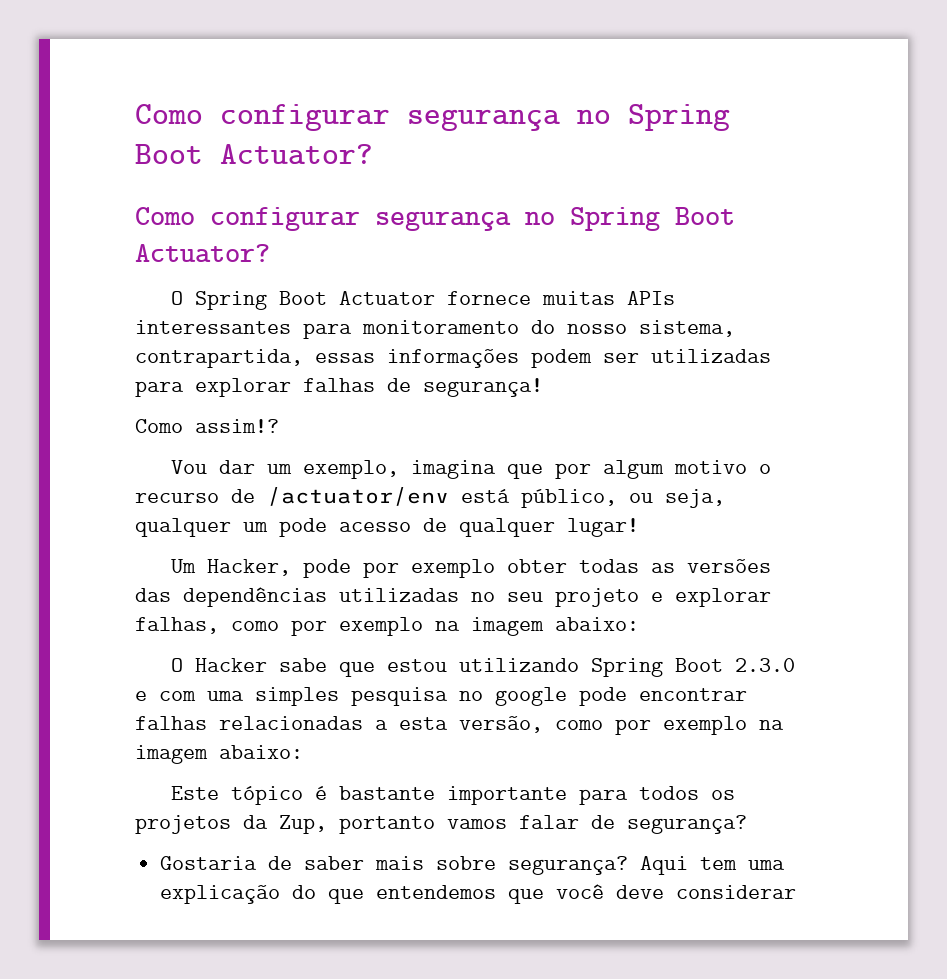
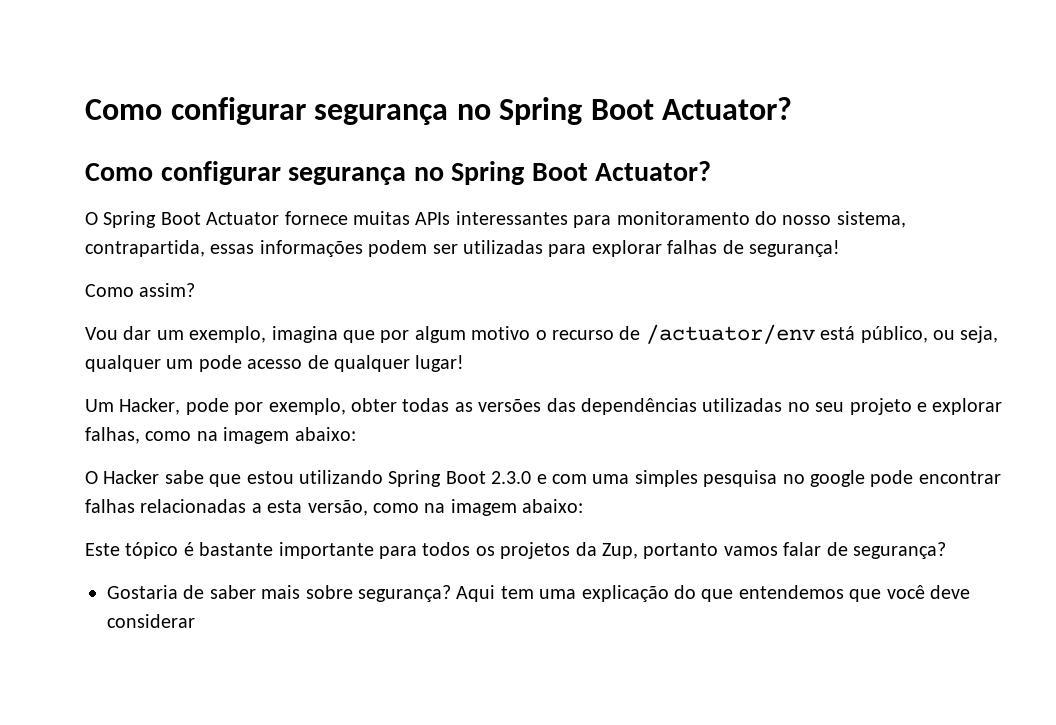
[195,419,279,433] assim!? -> [139,283,196,297] assim?
[410,559,495,578] exemplo -> [268,398,346,415] exemplo,
[291,617,423,636] por exemplo -> (192, 436) none
[615,716,747,735] por exemplo -> (419, 508) none

